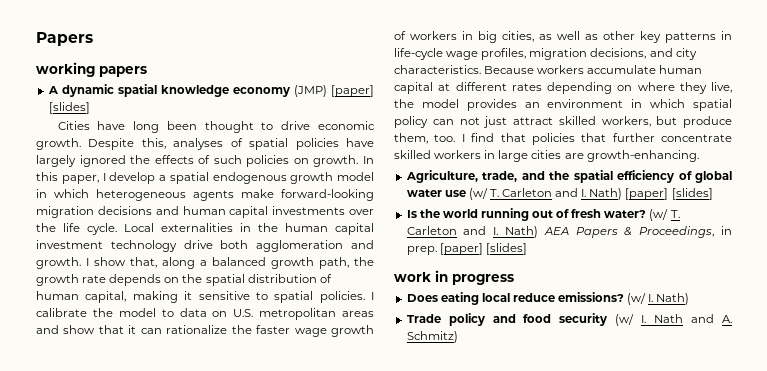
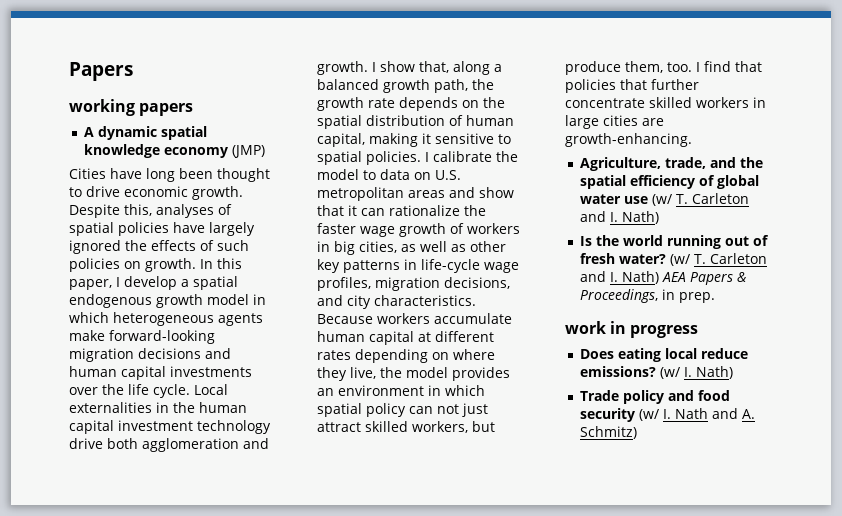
[331,85,375,97] [48,102,90,114] [paper] [slides] -> (265, 151) none
[625,188,713,200] [paper] [slides] -> (659, 217) none
[439,243,527,255] [paper] [slides] -> (715, 297) none

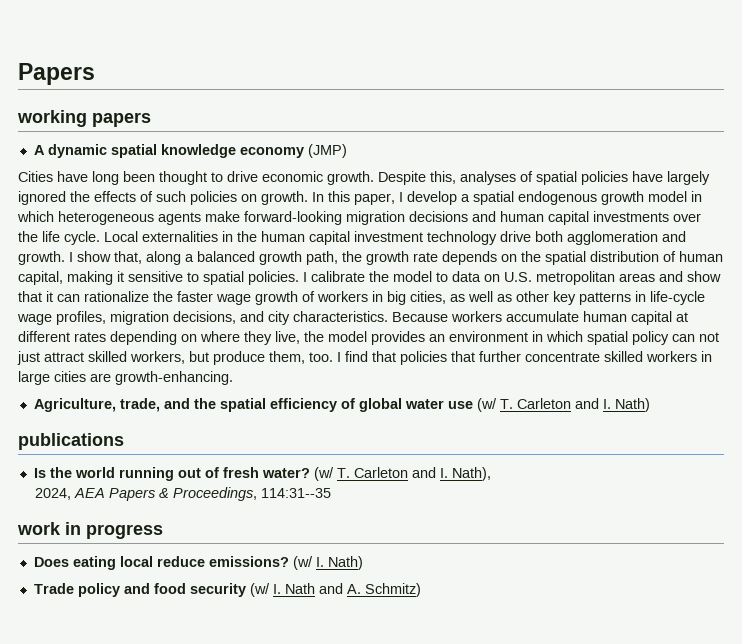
(659, 217) none -> [18,433,124,450] // publications
[621,271,659,284] Nath) -> [451,467,491,481] [34,488,71,500] Nath), // 2024,
[661,289,715,303] in prep. -> [260,488,331,498] 114:31--35

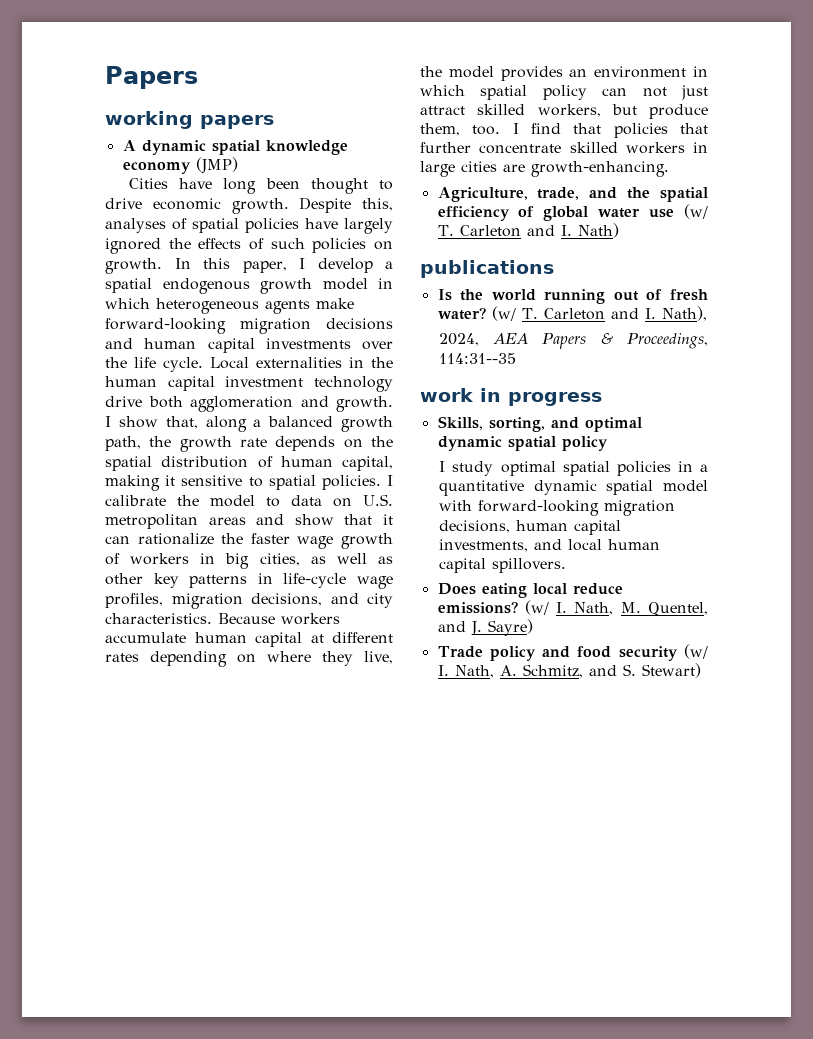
(163, 531) none -> [437,416,642,432] [437,436,608,451] [439,461,708,476] [439,480,708,496] [439,500,676,516] [439,520,622,535] [439,539,661,552] [439,558,567,573] // Skills, sorting, and optimal dynamic spatial policy // I study optimal spatial policies in a quantitative dynamic spatial model with forward-looking migration decisions, human capital investments, and local human capital spillovers.
[327,556,363,570] Nath) -> [574,602,708,616] [437,619,533,636] Nath, M. Quentel, and J. Sayre)
[284,583,421,597] Nath and A. Schmitz) -> [454,663,701,678] Nath, A. Schmitz, and S. Stewart)

